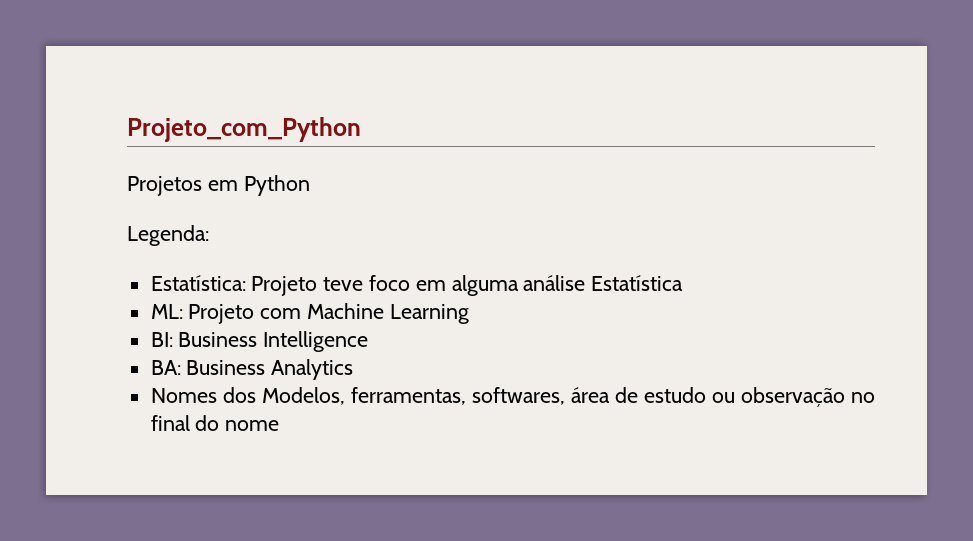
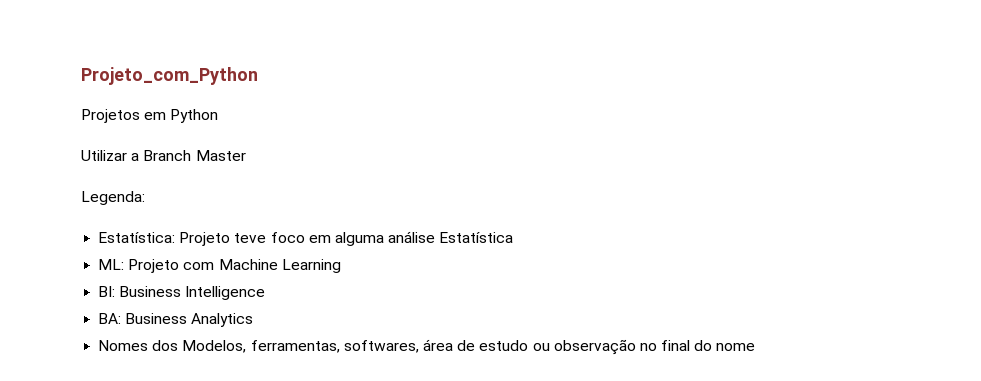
(310, 185) none -> [81,150,246,161] // Utilizar a Branch Master

